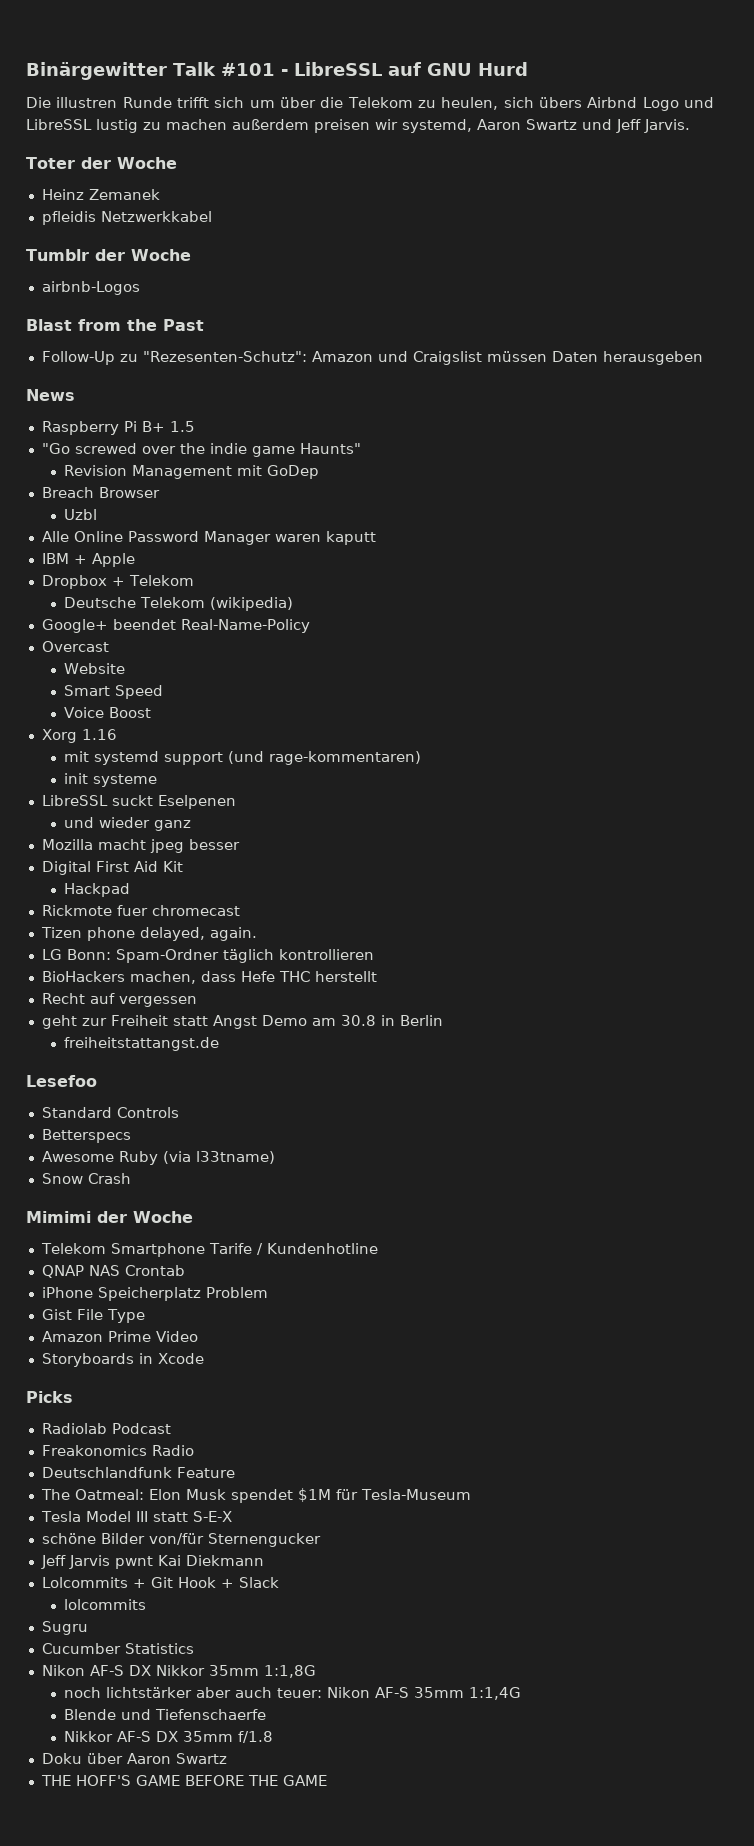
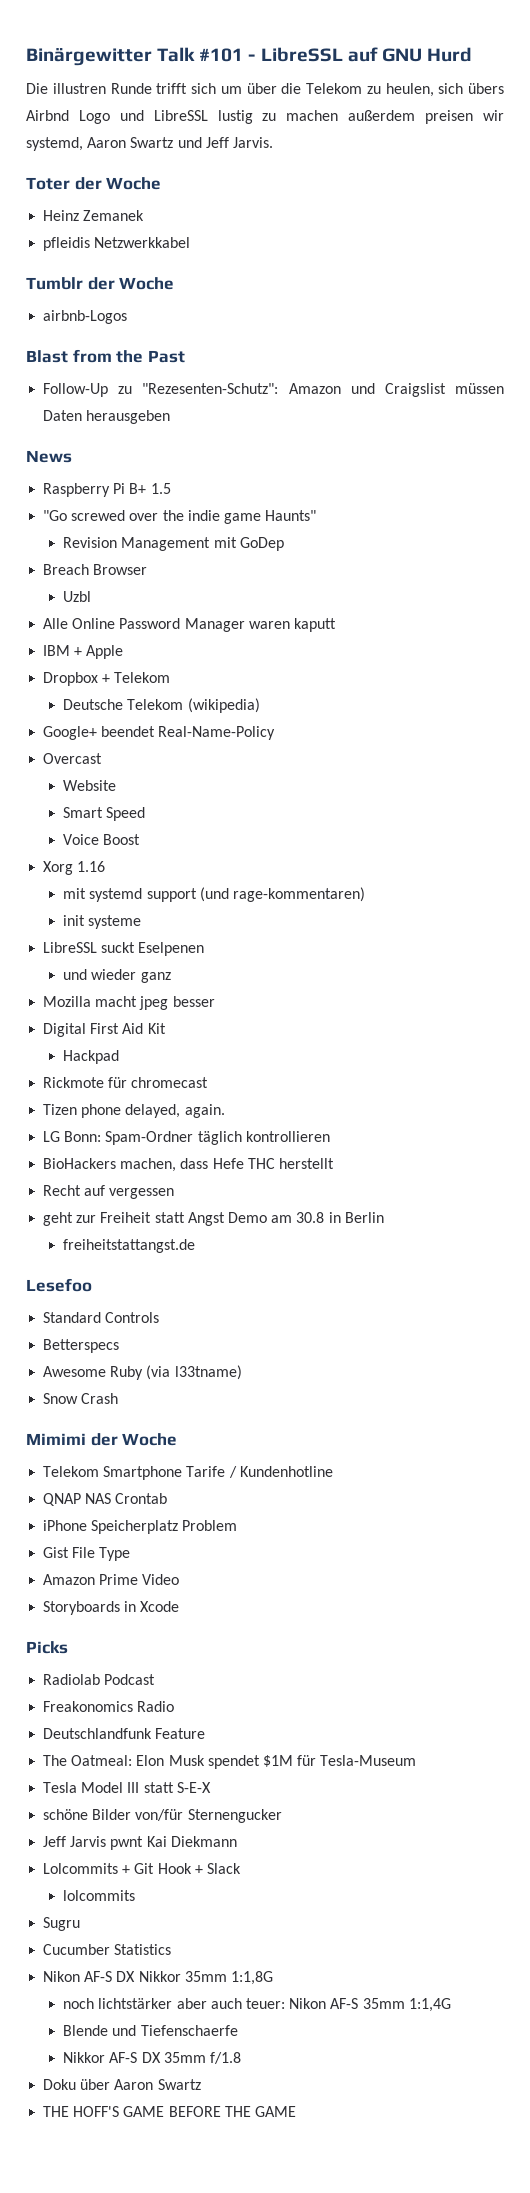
[116,905,148,916] fuer -> [108,1077,128,1088] für

